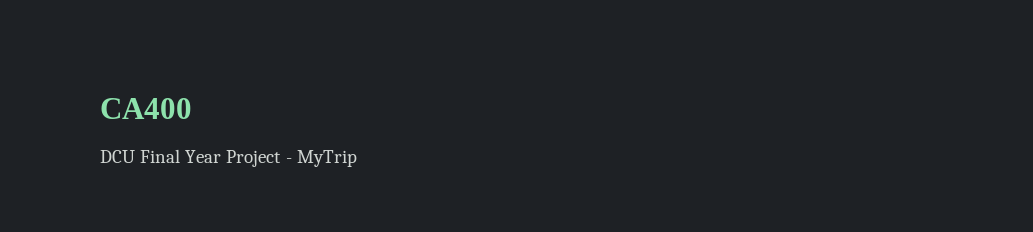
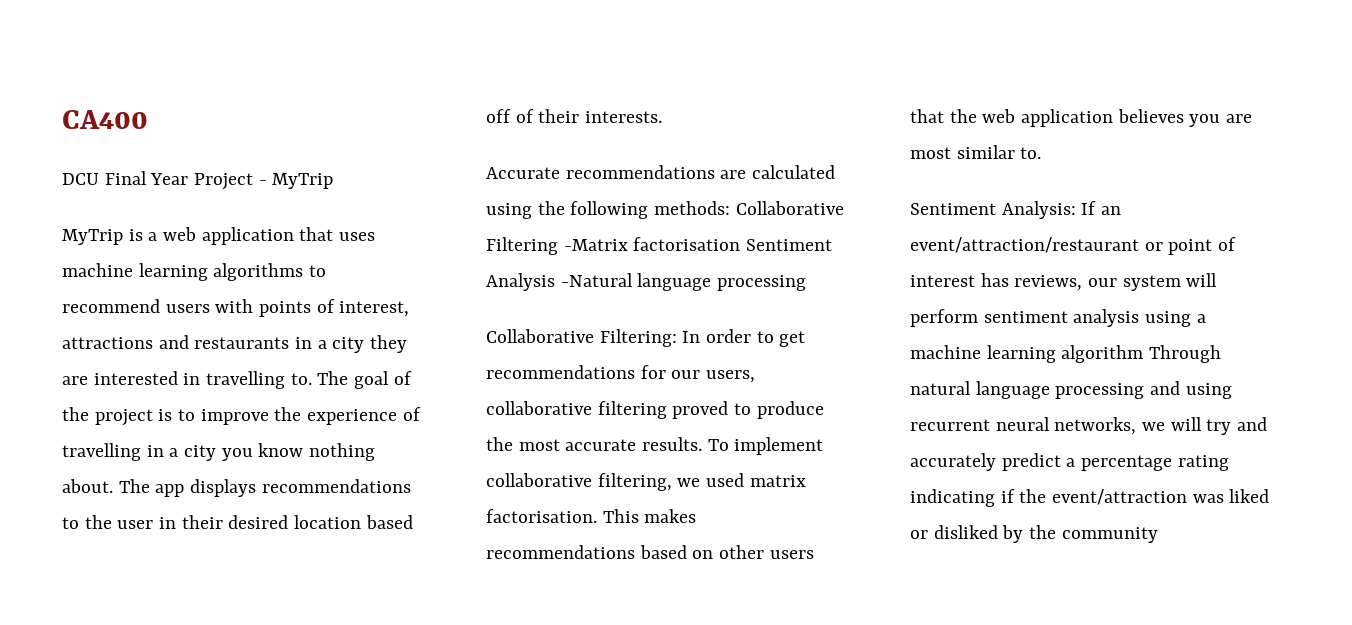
(357, 158) none -> [62,227,376,245] [62,263,327,281] [62,299,410,317] [62,335,408,353] [62,371,412,389] [62,407,421,426] [62,443,376,461] [62,479,411,497] [62,515,413,529] [486,109,663,123] [486,165,836,179] [486,201,844,219] [486,237,833,255] [486,273,807,291] [486,329,806,347] [486,365,756,383] [486,401,824,419] [486,437,824,455] [486,473,806,491] [486,509,697,523] [486,545,814,559] [910,109,1253,127] [910,145,1042,159] [910,201,1122,219] [910,237,1237,255] [910,273,1218,291] [910,309,1206,327] [910,345,1222,363] [910,381,1232,399] [910,417,1268,435] [910,453,1229,471] [910,489,1270,507] [910,525,1158,543] // MyTrip is a web application that uses machine learning algorithms to recommend users with points of interest, attractions and restaurants in a city they are interested in travelling to. The goal of the project is to improve the experience of travelling in a city you know nothing about. The app displays recommendations to the user in their desired location based off of their interests. // Accurate recommendations are calculated using the following methods: Collaborative Filtering -Matrix factorisation Sentiment Analysis -Natural language processing // Collaborative Filtering: In order to get recommendations for our users, collaborative filtering proved to produce the most accurate results. To implement collaborative filtering, we used matrix factorisation. This makes recommendations based on other users that the web application believes you are most similar to. // Sentiment Analysis: If an event/attraction/restaurant or point of interest has reviews, our system will perform sentiment analysis using a machine learning algorithm Through natural language processing and using recurrent neural networks, we will try and accurately predict a percentage rating indicating if the event/attraction was liked or disliked by the community

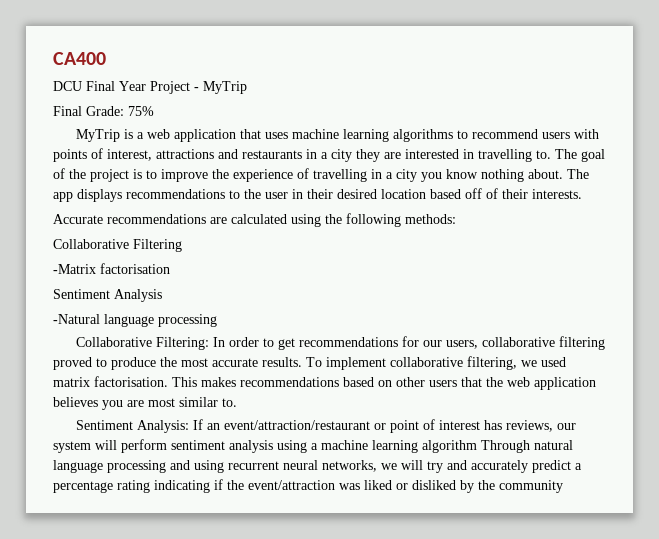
(334, 181) none -> [53,106,154,116] // Final Grade: 75%
(731, 208) none -> (456, 219) //
(558, 246) none -> (182, 245) //
(741, 244) none -> (170, 268) //
(555, 282) none -> (162, 295) //

